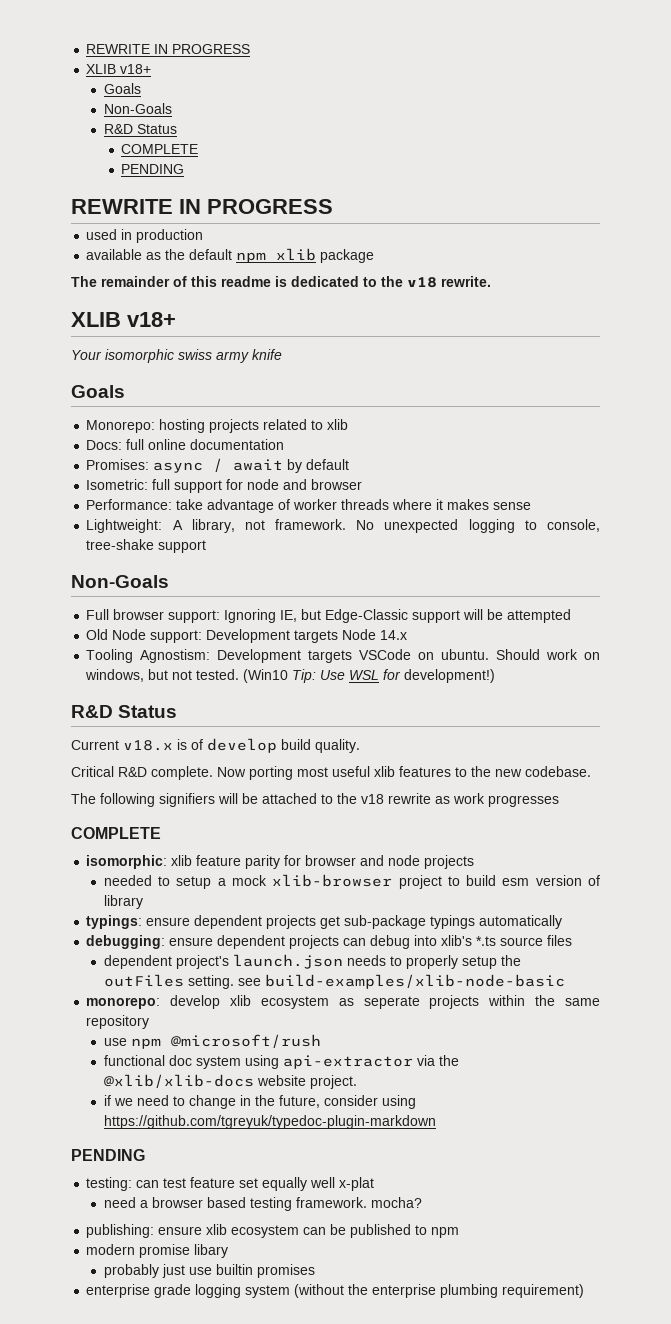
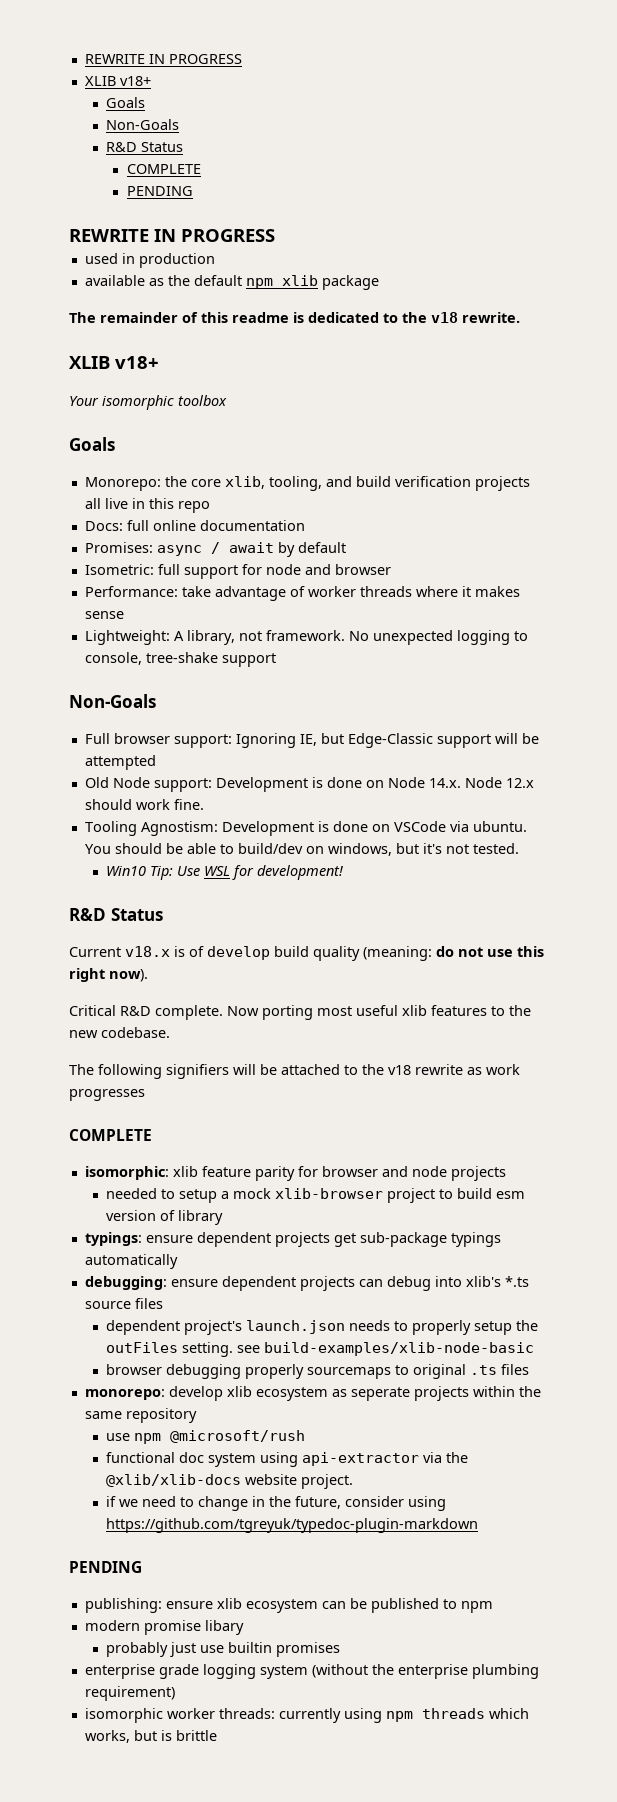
[178,349,282,363] swiss army knife -> [178,395,227,406] toolbox
[159,419,349,433] hosting projects related to xlib -> [164,476,530,491] [84,498,210,513] the core xlib, tooling, and build verification projects all live in this repo
[294,629,408,643] [86,649,579,663] targets Node 14.x // Tooling Agnostism: Development targets VSCode on ubuntu. Should work -> [311,777,534,788] [84,799,204,810] [84,821,527,836] [84,843,303,854] is done on Node 14.x. Node 12.x should work fine. // Tooling Agnostism: Development is done on VSCode via ubuntu. You should be able to build/dev
(169, 674) none -> [422,843,442,854] it's
[243,669,289,683] (Win10 -> [105,866,146,876] // Win10
[404,669,496,683] development!) -> [256,865,343,880] development!
[315,739,360,753] quality. -> [313,946,544,961] [69,968,148,982] quality (meaning: do not use this right now).
(565, 981) none -> [105,1364,529,1379] // browser debugging properly sourcemaps to original .ts files
[86,1177,375,1191] [103,1197,422,1211] // testing: can test feature set equally well x-plat // need a browser based testing framework. mocha? -> (142, 1567) none
(585, 1291) none -> [84,1708,529,1723] [84,1730,217,1743] // isomorphic worker threads: currently using npm threads which works, but is brittle

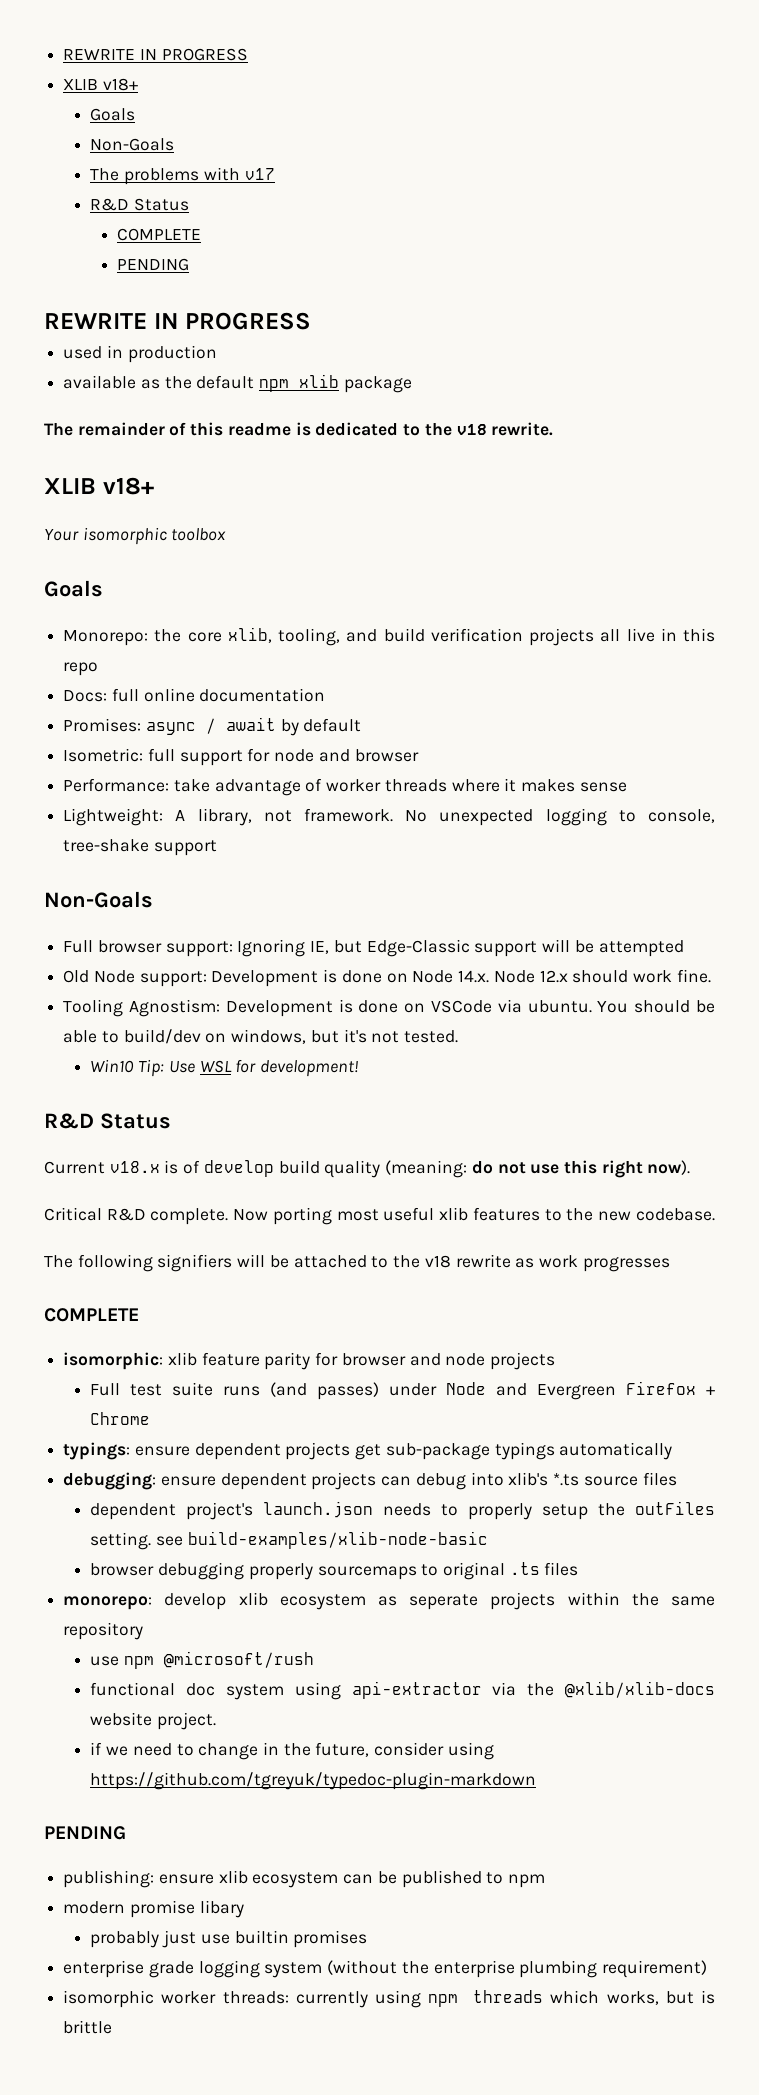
(179, 124) none -> [90,167,275,185] // The problems with v17
[105,1188,525,1203] [105,1210,223,1225] needed to setup a mock xlib-browser project to build esm version of library -> [90,1381,715,1400] [90,1412,151,1425] Full test suite runs (and passes) under Node and Evergreen Firefox + Chrome

